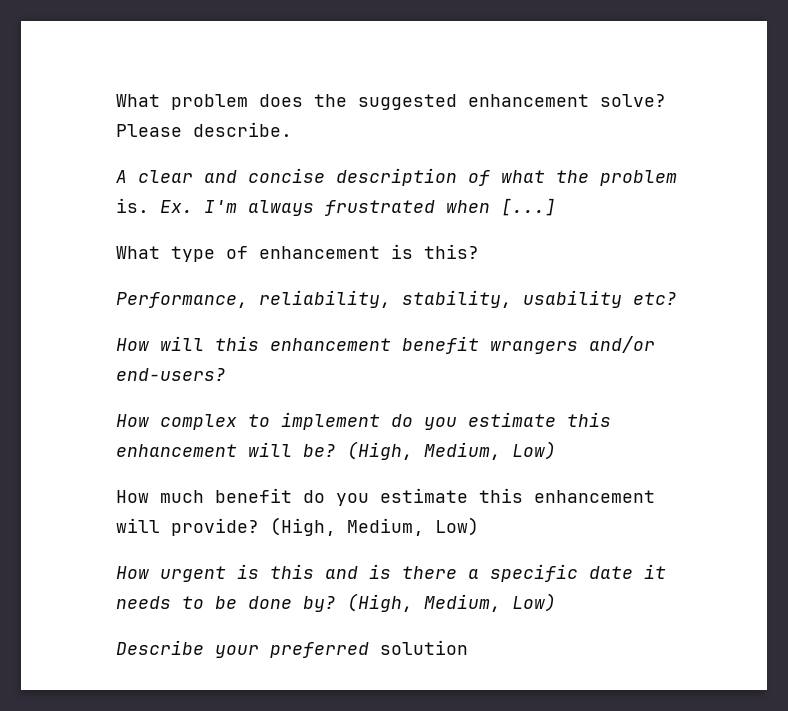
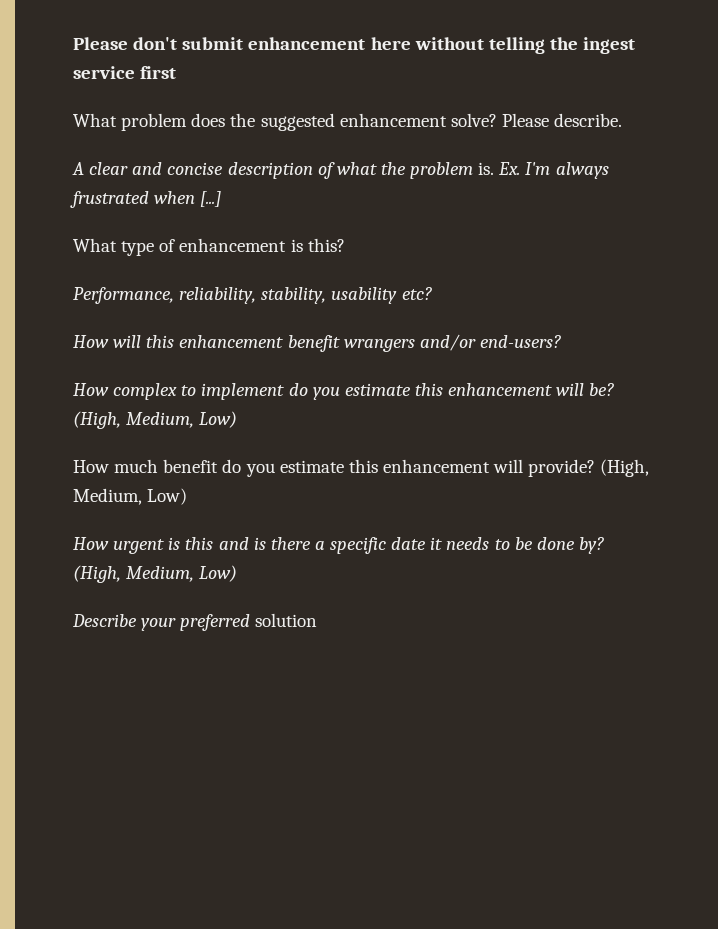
(116, 100) none -> [73,37,636,54] [73,66,177,79] Please don't submit enhancement here without telling the ingest service first //

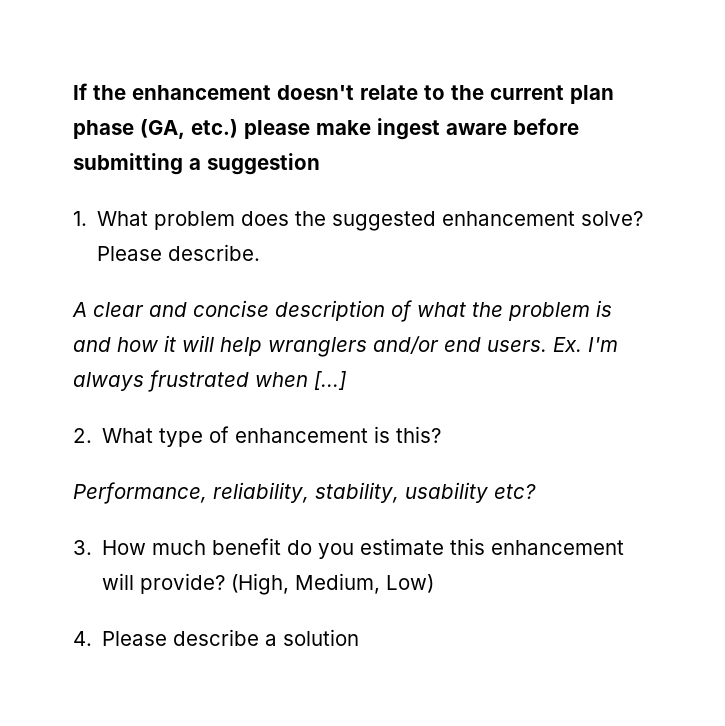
[73,37,636,54] [73,66,177,79] Please don't submit enhancement here without telling the ingest service first // -> [73,83,614,104] [73,118,579,140] [73,153,320,175] [73,211,87,226] If the enhancement doesn't relate to the current plan phase (GA, etc.) please make ingest aware before submitting a suggestion // 1.
[478,162,495,175] is. -> [596,300,612,317] [73,335,547,357] is and how it will help wranglers and/or end users.
(222, 199) none -> [73,428,92,443] 2.
[73,334,561,352] [73,383,615,400] [73,411,238,429] How will this enhancement benefit wrangers and/or end-users? // How complex to implement do you estimate this enhancement will be? (High, Medium, Low) // -> [73,540,92,555] 3.
[73,537,604,554] [73,565,238,583] [72,614,251,631] How urgent is this and is there a specific date it needs to be done by? (High, Medium, Low) // Describe your preferred -> [73,629,278,646] 4. Please describe a

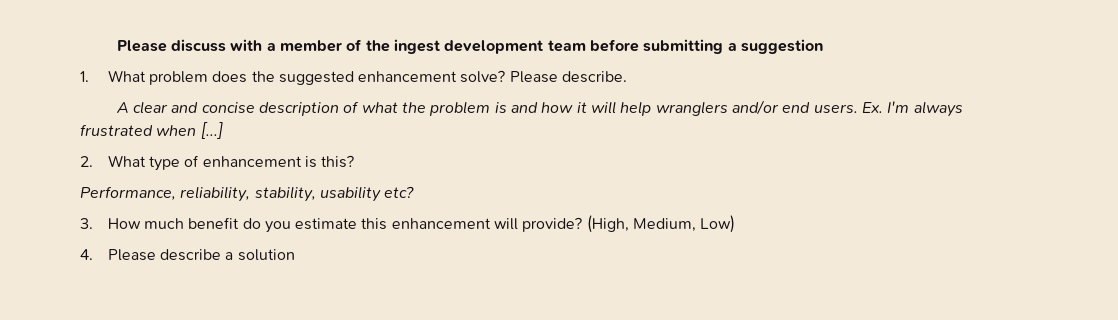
[73,83,614,104] [73,118,507,140] If the enhancement doesn't relate to the current plan phase (GA, etc.) please make ingest aware -> [116,39,586,54] Please discuss with a member of the ingest development team

